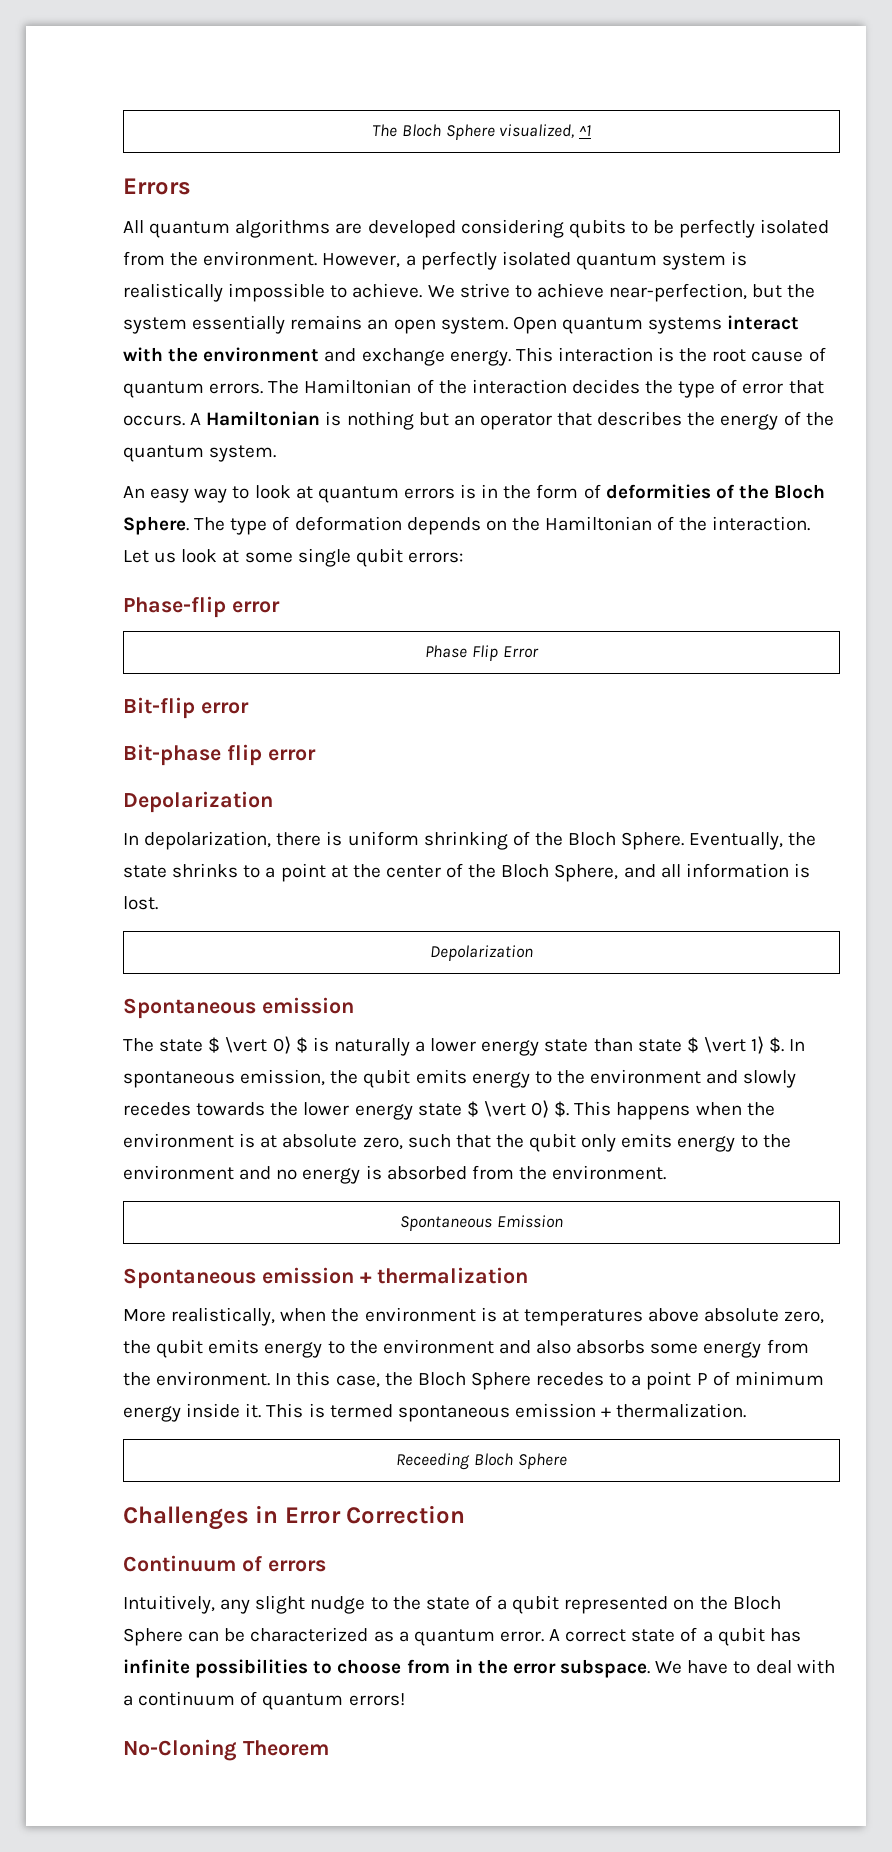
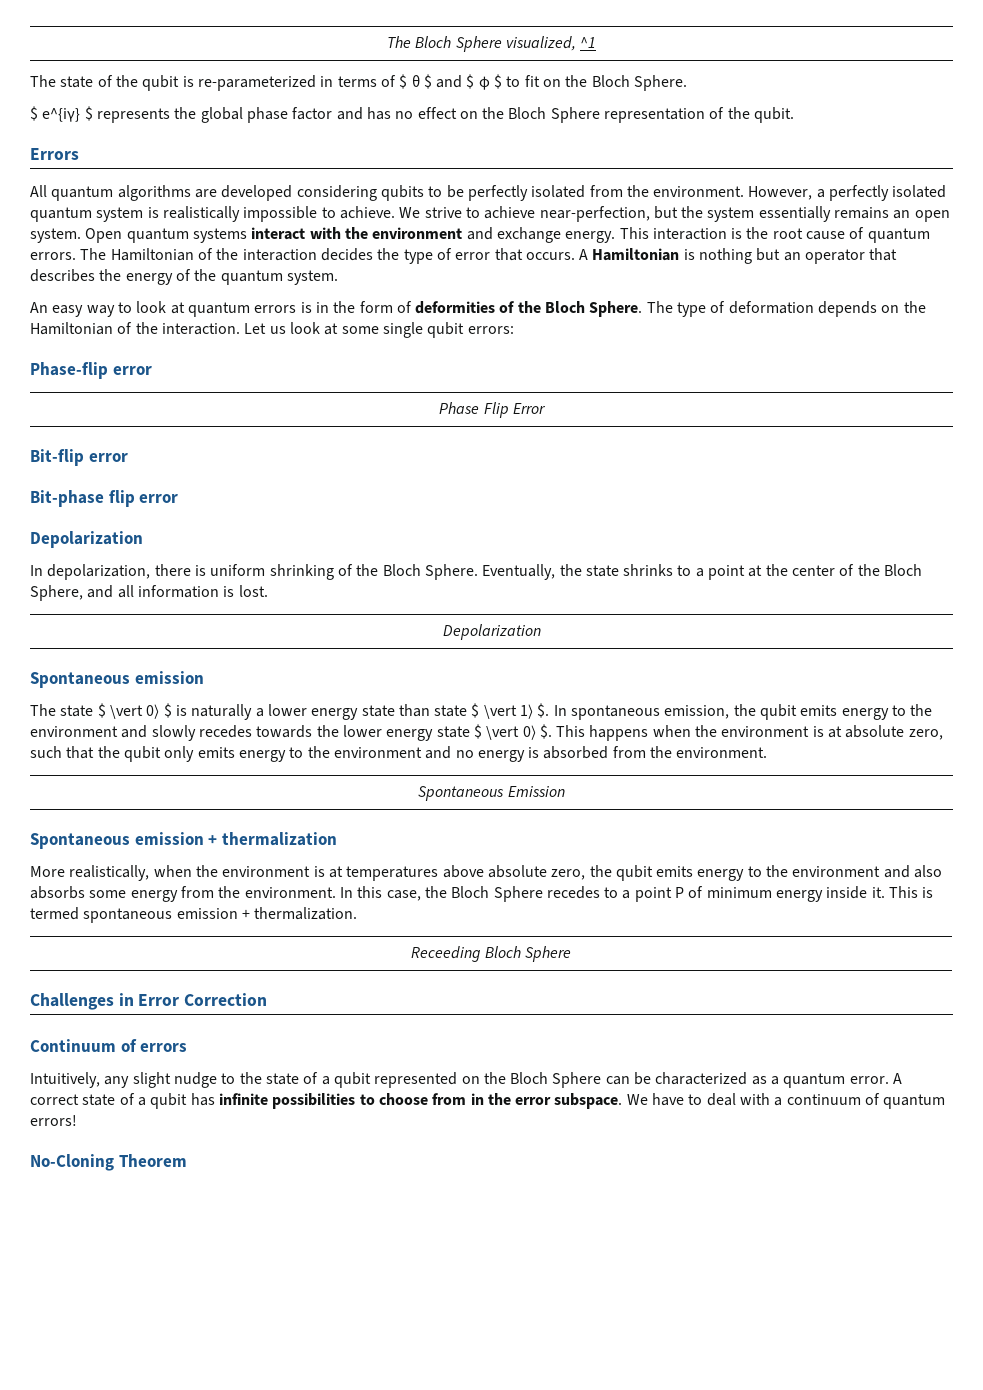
(591, 130) none -> [30,74,688,91] [30,106,795,123] // The state of the qubit is re-parameterized in terms of $ θ $ and $ φ $ to fit on the Bloch Sphere. // $ e^{iγ} $ represents the global phase factor and has no effect on the Bloch Sphere representation of the qubit.

